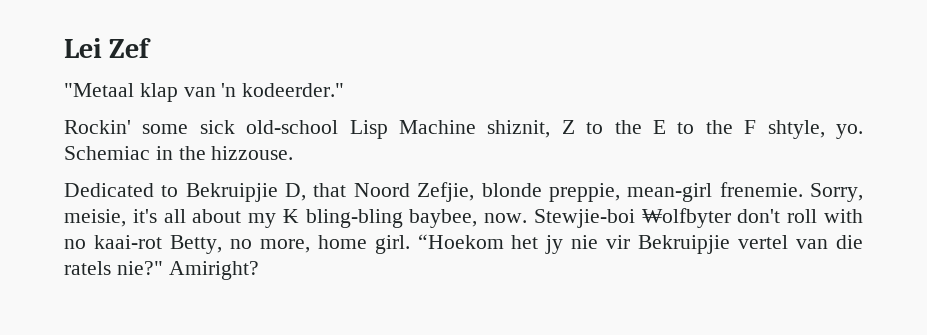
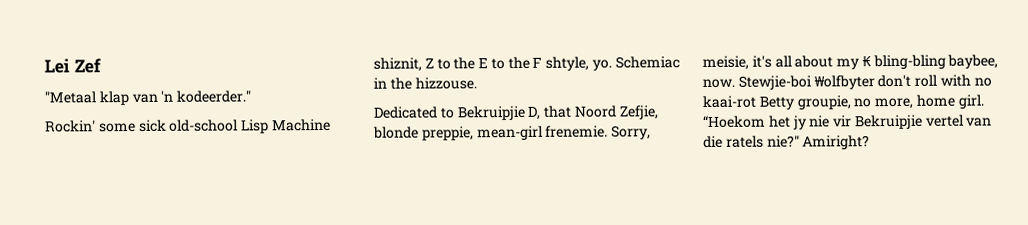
[169,235,222,254] Betty, -> [758,95,851,110] Betty groupie,

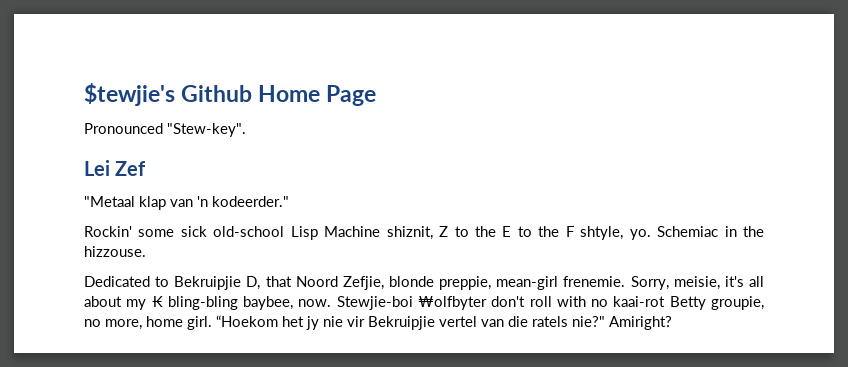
(44, 66) none -> [84,83,377,106] [84,123,246,137] $tewjie's Github Home Page // Pronounced "Stew-key". //

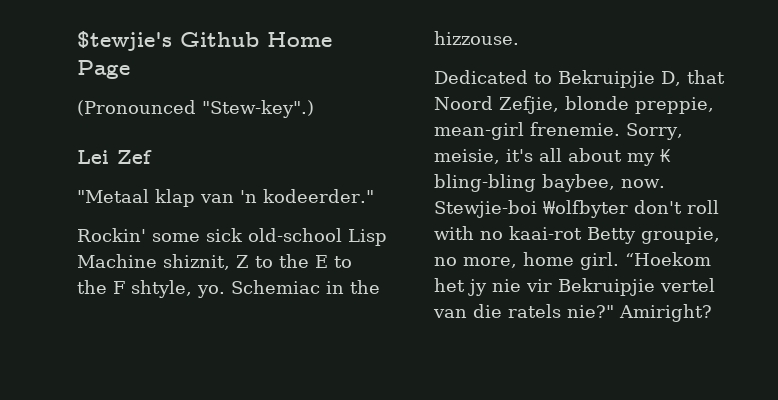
[84,123,246,137] Pronounced "Stew-key". -> [77,100,314,118] (Pronounced "Stew-key".)

